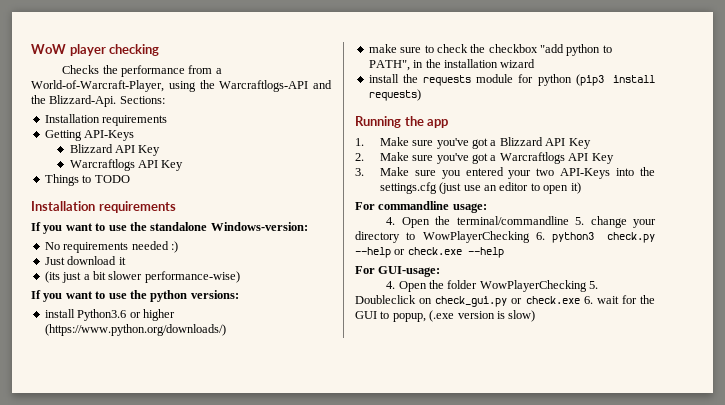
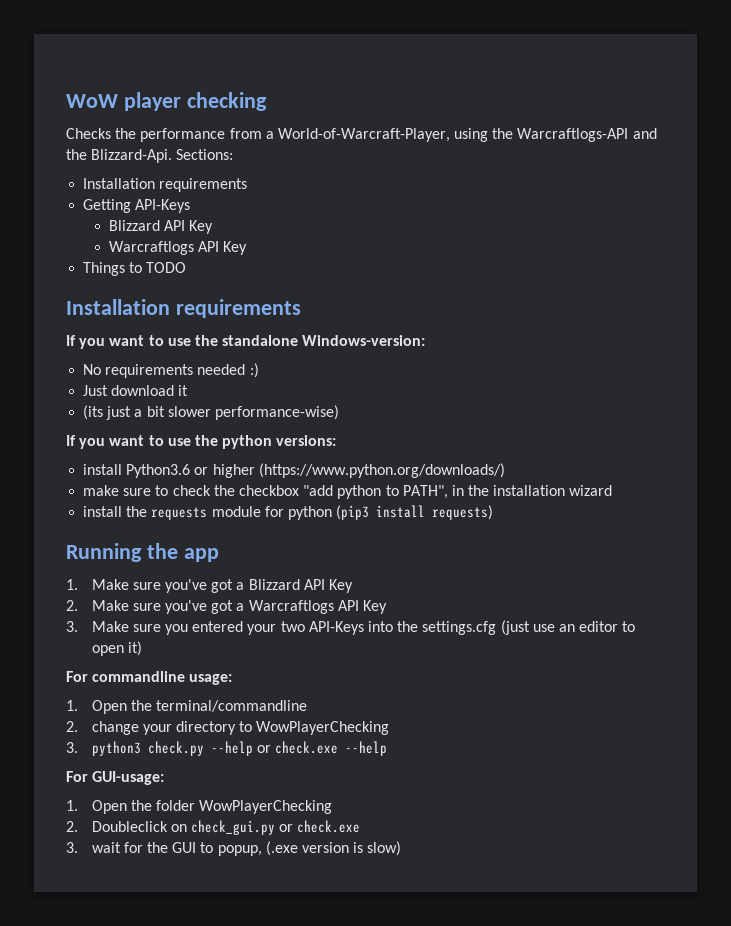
[386,217,396,225] 4. -> [66,700,78,711] 1.
[575,217,585,225] 5. -> [66,721,78,732] // 2.
[535,232,545,240] 6. -> [66,742,78,753] // 3.
[386,281,396,289] 4. -> [66,800,78,811] 1.
[588,281,598,289] 5. -> [66,821,78,832] // 2.
[583,296,593,304] 6. -> [66,842,78,853] // 3.

